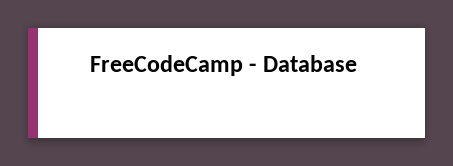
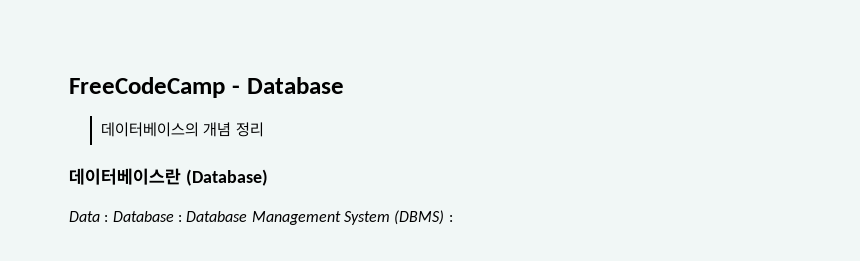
(357, 63) none -> [100,122,264,137] [69,168,268,186] [69,210,453,225] // 데이터베이스의 개념 정리 // 데이터베이스란 (Database) // Data : Database : Database Management System (DBMS) :

